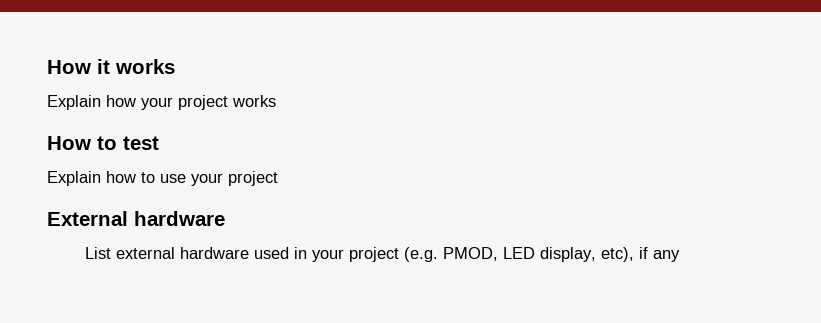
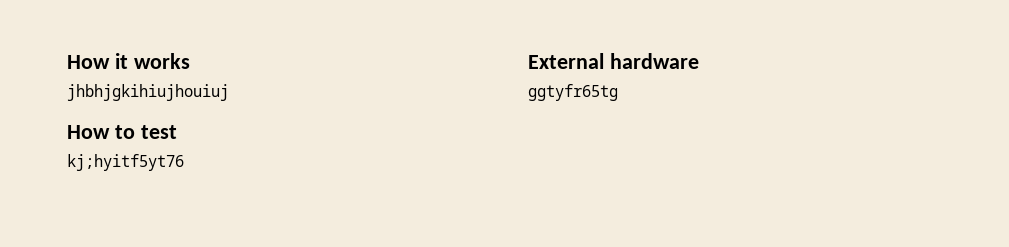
[47,95,276,110] [47,136,159,150] [47,171,278,186] [47,211,225,226] [85,247,681,262] Explain how your project works // How to test // Explain how to use your project // External hardware // List external hardware used in your project (e.g. PMOD, LED display, etc), if any -> [67,84,229,101] [67,125,177,139] [67,154,184,171] [528,53,699,69] [528,84,618,101] jhbhjgkihiujhouiuj // How to test // kj;hyitf5yt76 // External hardware // ggtyfr65tg

